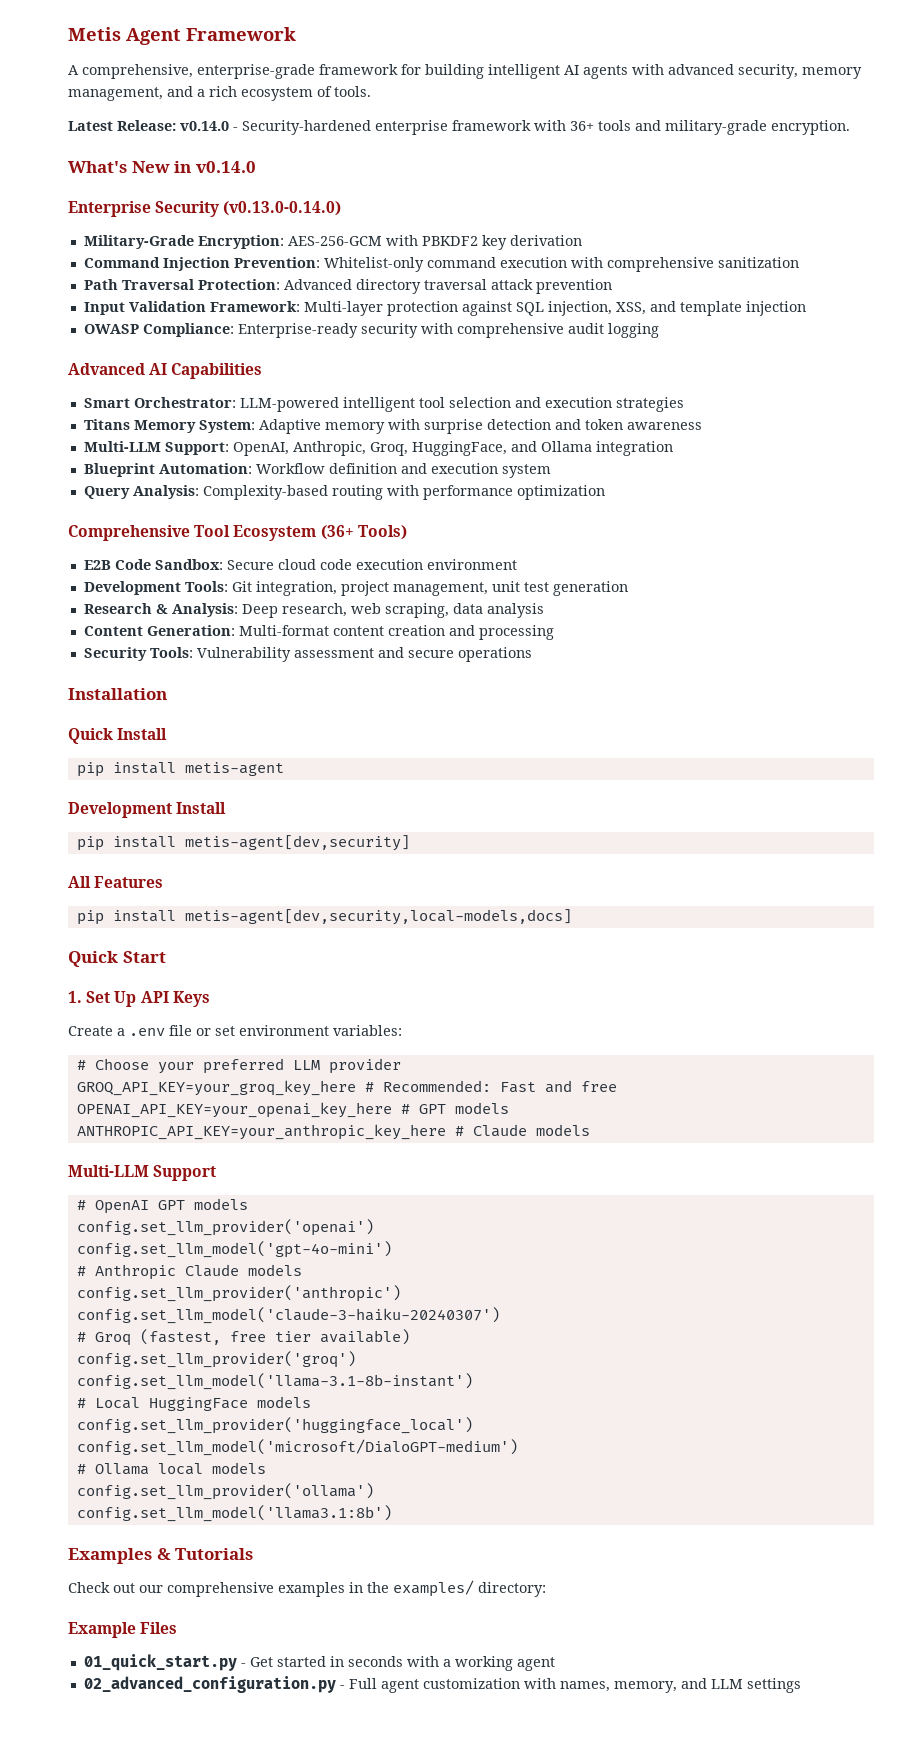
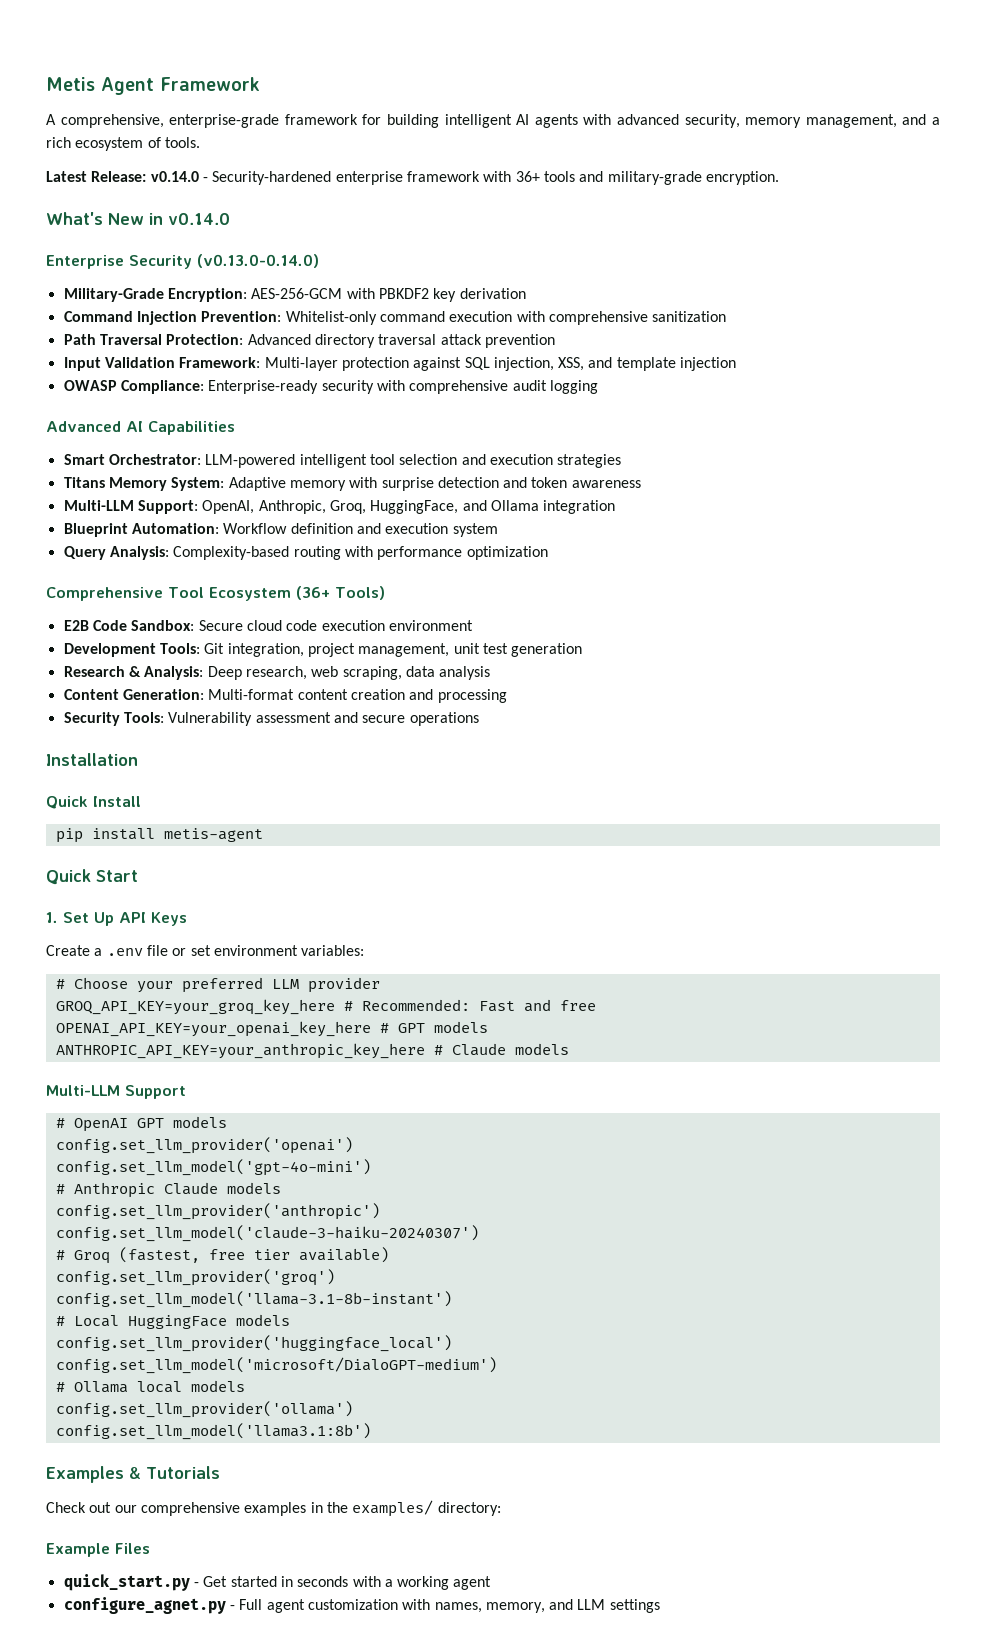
[68,802,227,818] [76,835,410,851] [68,876,164,888] [76,909,572,925] // Development Install // pip install metis-agent[dev,security] // All Features // pip install metis-agent[dev,security,local-models,docs] -> (263, 835) none
[83,1654,237,1671] 01_quick_start.py -> [63,1574,190,1591] quick_start.py
[83,1676,336,1693] 02_advanced_configuration.py -> [63,1597,226,1614] configure_agnet.py

